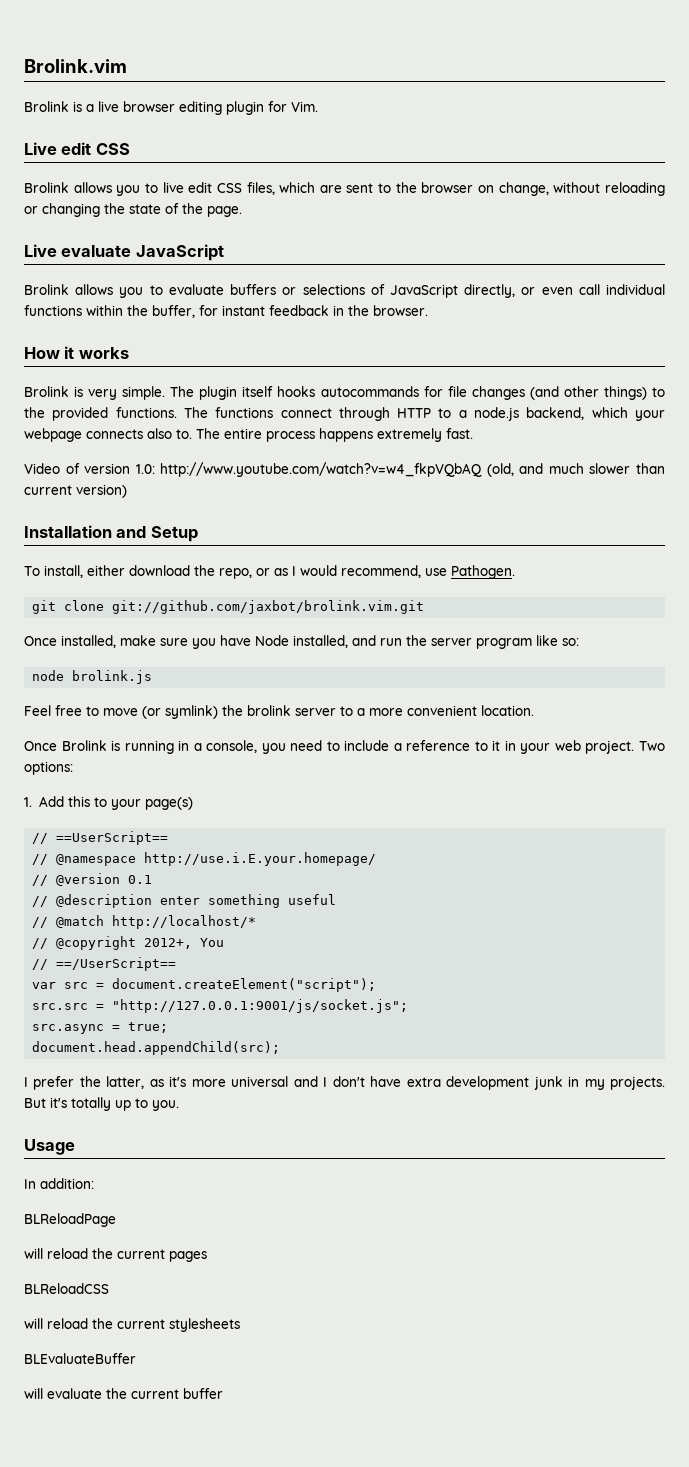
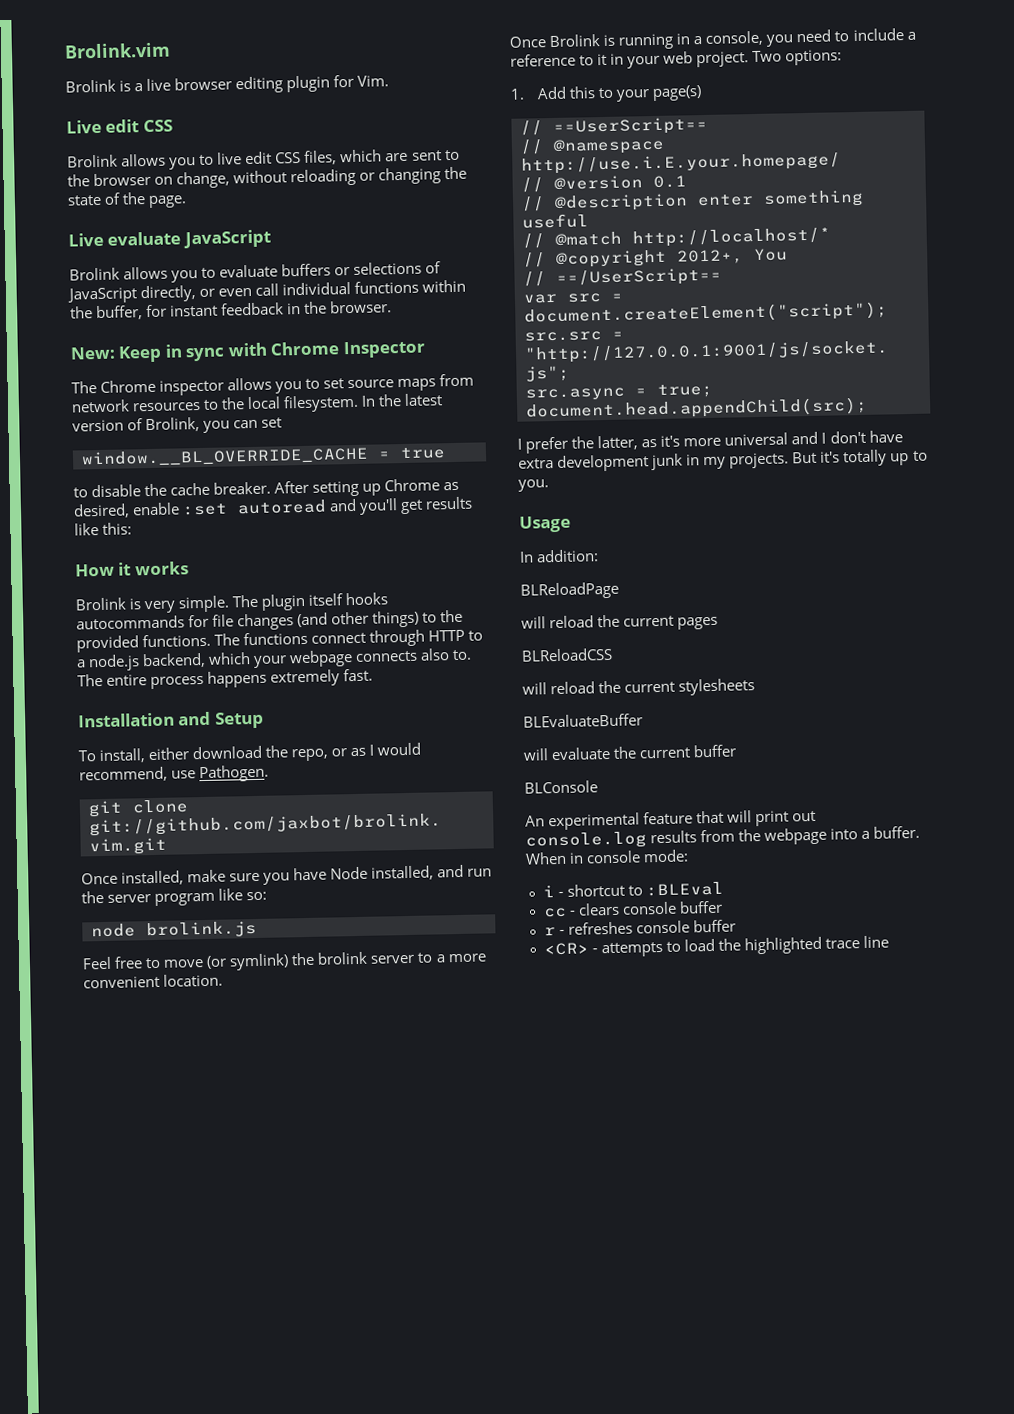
(428, 310) none -> [70,340,426,363] [71,373,475,396] [71,393,444,413] [72,416,283,433] [81,446,446,468] [73,478,460,498] [73,496,474,519] [74,522,133,536] // New: Keep in sync with Chrome Inspector // The Chrome inspector allows you to set source maps from network resources to the local filesystem. In the latest version of Brolink, you can set // window.__BL_OVERRIDE_CACHE = true // to disable the cache breaker. After setting up Chrome as desired, enable :set autoread and you'll get results like this:
[24,462,665,477] [24,484,127,498] // Video of version 1.0: http://www.youtube.com/watch?v=w4_fkpVQbAQ (old, and much slower than current version) -> (374, 675) none
(223, 1393) none -> [524,780,598,794] [525,810,817,831] [525,825,921,850] [525,849,690,865] [542,881,724,898] [542,900,723,918] [543,919,736,936] [543,935,889,958] // BLConsole // An experimental feature that will print out console.log results from the webpage into a buffer. When in console mode: // i - shortcut to :BLEval // cc - clears console buffer // r - refreshes console buffer // <CR> - attempts to load the highlighted trace line

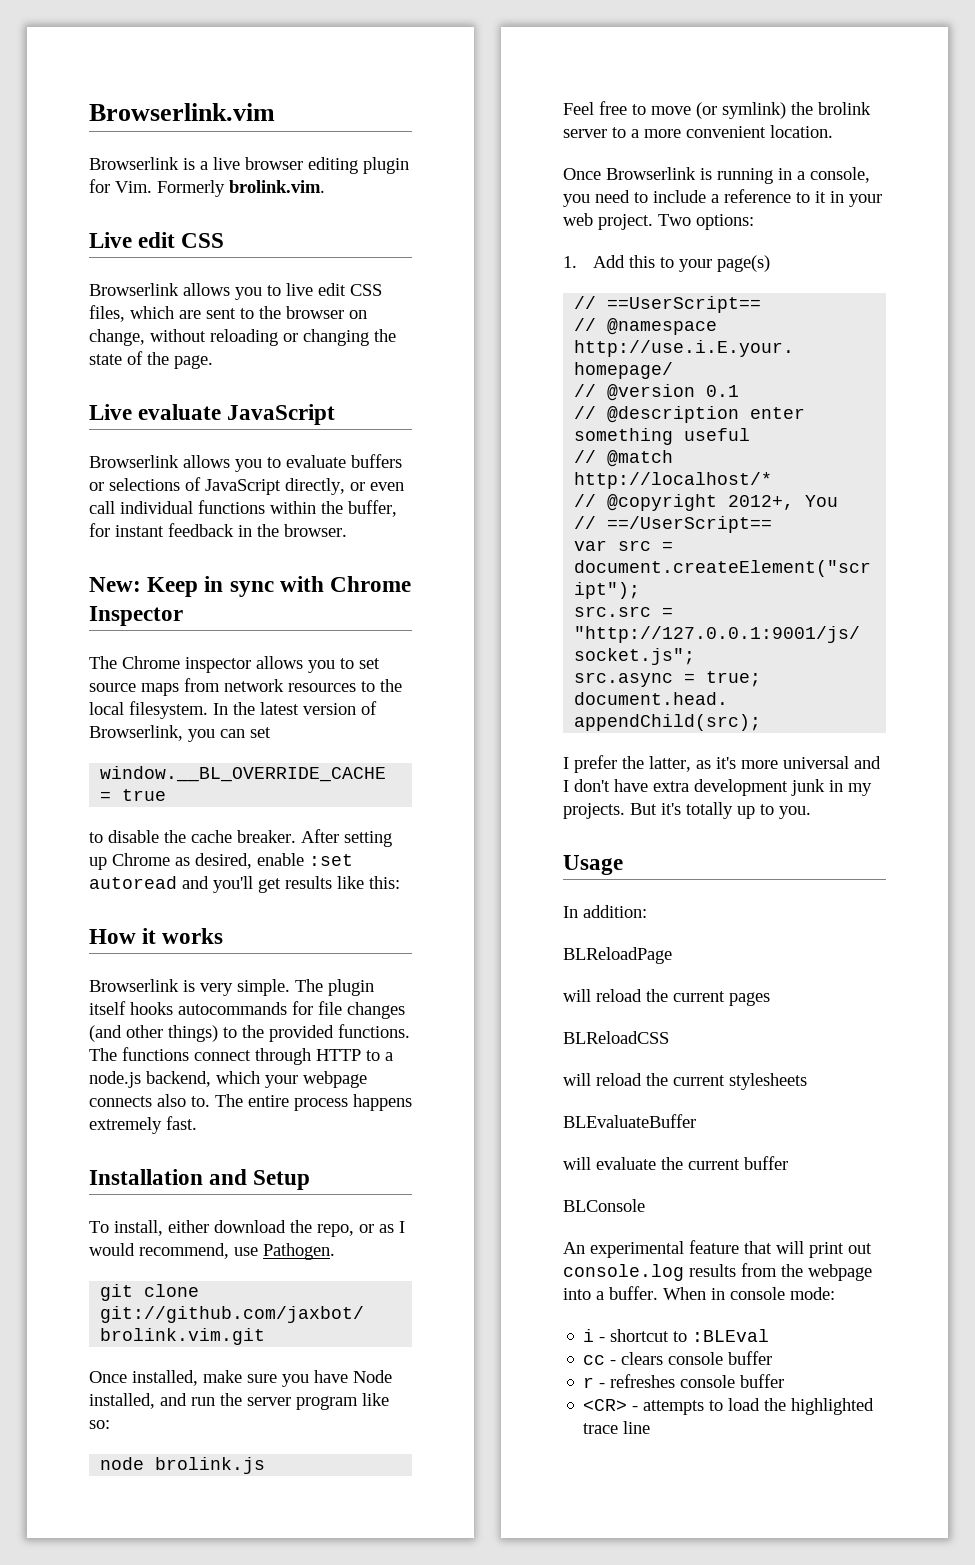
[64,42,171,59] [65,79,116,93] Brolink.vim // Brolink -> [89,103,275,121] [89,157,179,170] Browserlink.vim // Browserlink
(390, 81) none -> [157,180,325,197] Formerly brolink.vim.
[67,154,118,168] Brolink -> [89,283,179,296] Browserlink
[69,267,120,281] Brolink -> [89,455,179,468] Browserlink
[145,416,201,433] Brolink, -> [89,725,183,741] Browserlink,
[75,597,127,611] Brolink -> [89,979,179,992] Browserlink
[549,34,601,48] Brolink -> [606,167,696,180] Browserlink

